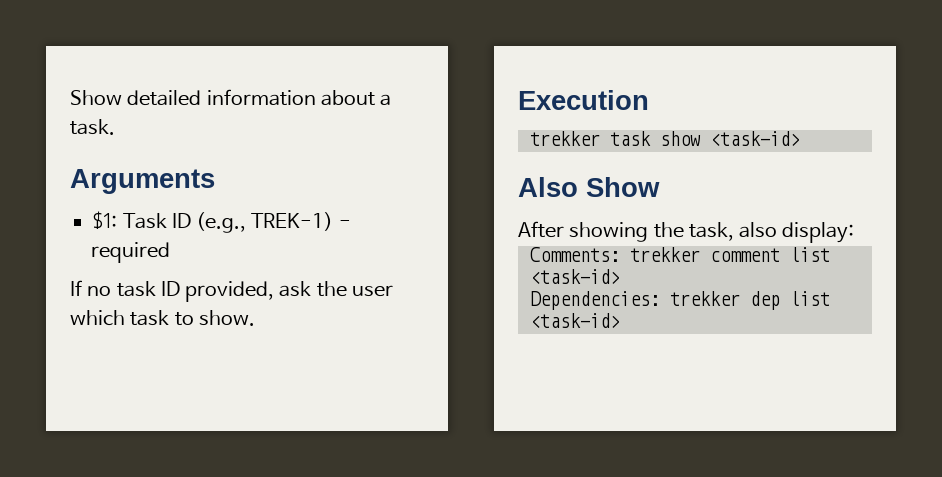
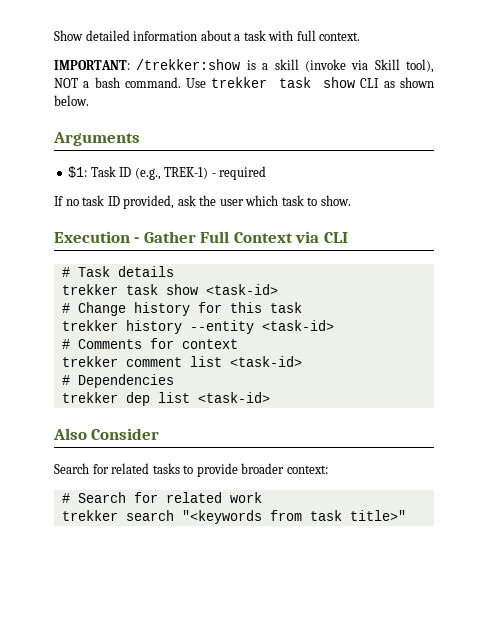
[70,119,115,135] task. -> [243,30,361,41] [54,59,434,73] [54,77,434,88] [54,95,89,106] task with full context. // IMPORTANT: /trekker:show is a skill (invoke via Skill tool), NOT a bash command. Use trekker task show CLI as shown below.
[529,131,800,146] [518,177,660,197] [518,221,855,243] [529,247,620,262] // trekker task show <task-id> // Also Show // After showing the task, also display: // Comments: -> [134,231,348,243] [61,266,174,277] [61,284,278,295] [61,302,302,316] [61,320,334,334] [61,338,238,349] - Gather Full Context via CLI // # Task details // trekker task show <task-id> // # Change history for this task // trekker history --entity <task-id> // # Comments for context //
[529,291,660,310] Dependencies: -> [61,374,174,388] # Dependencies //
(620, 320) none -> [53,428,160,440] [54,463,328,477] [61,492,262,503] [61,510,406,524] // Also Consider // Search for related tasks to provide broader context: // # Search for related work // trekker search "<keywords from task title>"

